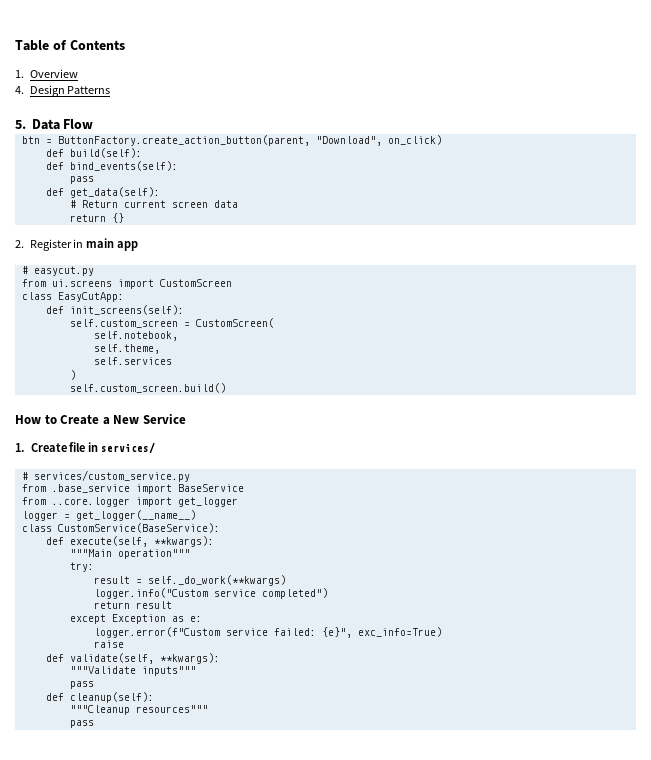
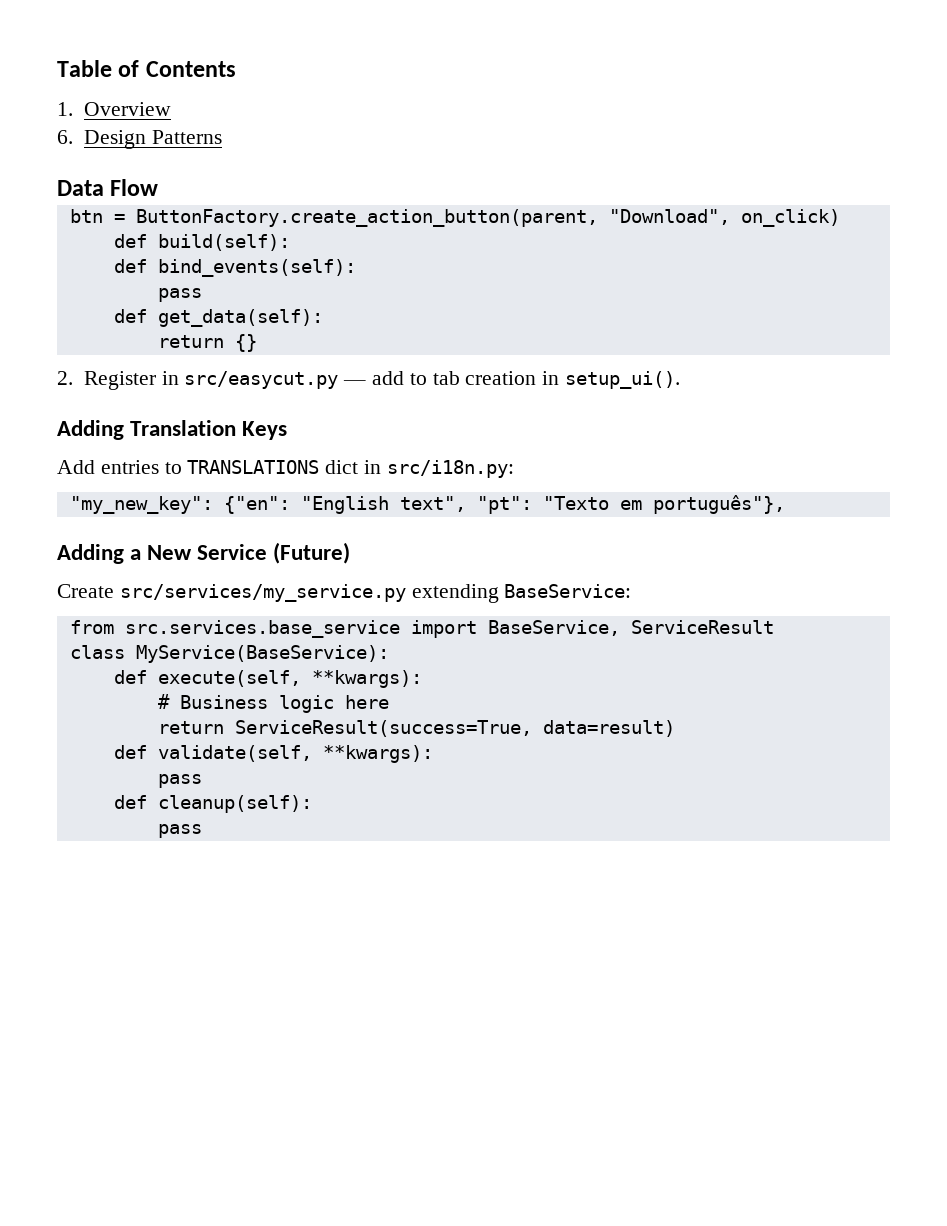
[15,86,24,94] 4. -> [57,130,73,144] 6.
[15,120,26,129] 5. -> (222, 137) none
[69,200,238,208] // # Return current screen data -> (323, 318) none
[86,238,139,251] [21,266,94,276] [21,279,232,289] [21,292,124,302] [45,305,184,315] [69,318,274,328] [93,331,178,341] [93,344,160,354] [93,357,172,365] [69,370,76,380] [69,383,226,393] [15,414,186,425] [15,442,156,454] [21,470,190,482] [21,484,244,494] [21,497,238,507] [21,510,196,521] [21,523,220,533] main app // # easycut.py // from ui.screens import CustomScreen // class EasyCutApp: // def init_screens(self): // self.custom_screen = CustomScreen( // self.notebook, // self.theme, // self.services // ) // self.custom_screen.build() // How to Create a New Service // 1. Create file in services/ // # services/custom_service.py // from .base_service import BaseService // from ..core.logger import get_logger // logger = get_logger(__name__) // class CustomService(BaseService): -> [184,371,680,389] [57,420,288,440] [57,460,514,478] [69,495,785,514] [57,542,351,564] [57,584,632,603] [69,620,774,638] [69,645,389,663] src/easycut.py — add to tab creation in setup_ui(). // Adding Translation Keys // Add entries to TRANSLATIONS dict in src/i18n.py: // "my_new_key": {"en": "English text", "pt": "Texto em português"}, // Adding a New Service (Future) // Create src/services/my_service.py extending BaseService: // from src.services.base_service import BaseService, ServiceResult // class MyService(BaseService):
[69,549,190,559] [69,562,94,572] [93,575,286,586] [93,588,328,599] [93,601,172,609] [69,614,202,624] [93,627,442,638] [93,640,124,648] """Main operation""" // try: // result = self._do_work(**kwargs) // logger.info("Custom service completed") // return result // except Exception as e: // logger.error(f"Custom service failed: {e}", exc_info=True) // raise -> [157,694,389,713] [157,720,675,737] # Business logic here // return ServiceResult(success=True, data=result)
[69,666,196,676] // """Validate inputs""" -> (433, 754) none
[69,705,208,715] // """Cleanup resources""" -> (312, 804) none

